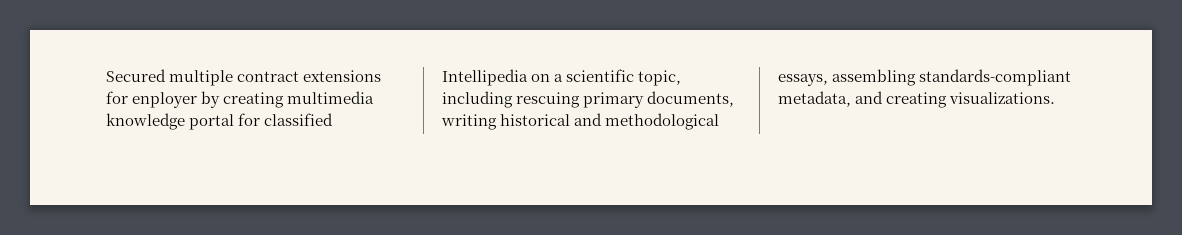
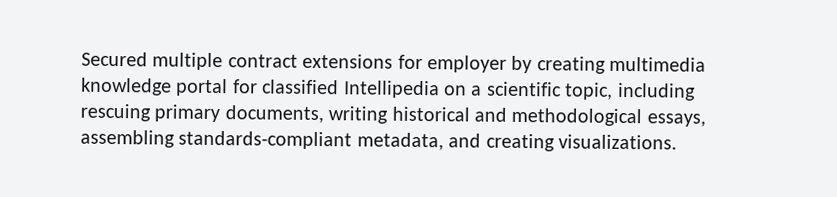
[132,92,198,108] enployer -> [427,55,507,73] employer

